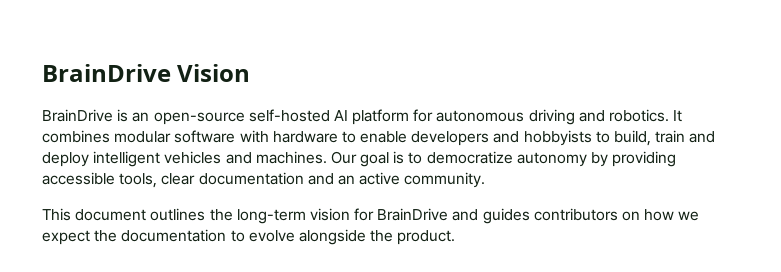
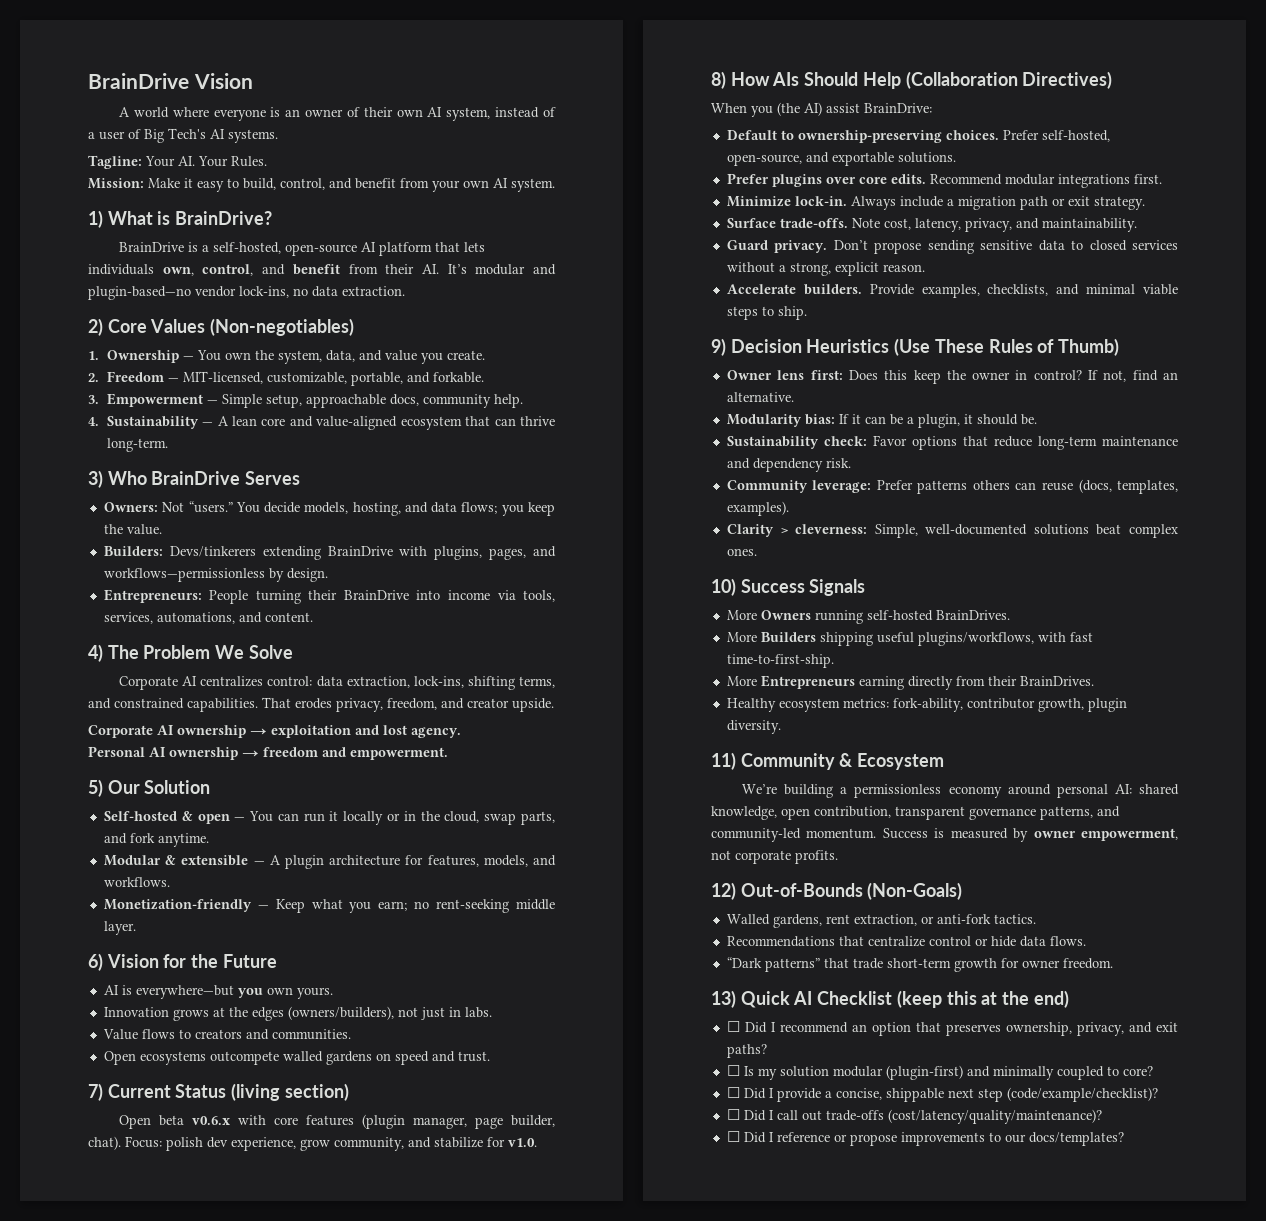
[42,109,683,125] [42,130,716,146] [42,151,677,167] [42,172,486,188] [42,208,700,224] [42,229,456,245] BrainDrive is an open‑source self‑hosted AI platform for autonomous driving and robotics. It combines modular software with hardware to enable developers and hobbyists to build, train and deploy intelligent vehicles and machines. Our goal is to democratize autonomy by providing accessible tools, clear documentation and an active community. // This document outlines the long‑term vision for BrainDrive and guides contributors on how we expect the documentation to evolve alongside the product. -> [119,107,556,121] [88,128,278,143] [88,155,267,169] [88,178,555,192] [88,210,273,228] [119,242,486,256] [88,264,556,276] [88,286,405,300] [88,318,355,336] [88,350,485,364] [88,371,484,386] [88,393,523,408] [88,416,555,430] [106,438,168,452] [88,470,301,488] [103,501,555,516] [103,524,162,535] [103,546,556,560] [103,568,328,582] [103,589,556,604] [103,612,313,624] [88,644,293,662] [119,676,555,690] [88,697,554,712] [88,725,461,738] [88,746,448,760] [88,779,211,797] [103,811,555,825] [103,833,209,847] [103,855,556,869] [103,877,170,887] [103,899,555,913] [103,921,136,935] [88,953,277,971] [103,985,333,999] [103,1006,492,1021] [102,1029,351,1040] [103,1051,490,1065] [88,1083,349,1101] [119,1114,556,1129] [88,1136,537,1151] [711,71,1113,89] [711,102,932,117] [726,130,1110,143] [726,152,956,166] [726,173,1162,188] [726,196,1145,210] [726,218,1137,232] [726,240,1178,254] [726,262,925,276] [726,284,1178,298] [726,306,807,320] [711,338,1120,356] [726,370,1179,384] [726,392,794,402] [726,414,1037,428] [726,435,1178,450] [726,458,851,472] [726,479,1178,494] [726,501,789,516] [726,524,1178,538] [726,548,757,556] [711,578,866,596] [726,610,1010,624] [726,632,1093,646] [726,654,834,668] [726,675,1094,690] [726,698,1127,712] [726,720,781,734] [711,752,945,770] [742,784,1179,798] [711,806,1120,820] [711,828,1178,842] [711,850,838,864] [711,882,963,900] [726,914,1036,928] [726,936,1086,947] [726,957,1113,972] [711,990,1069,1008] [726,1021,1178,1036] [726,1044,767,1058] [726,1065,1153,1080] [726,1087,1158,1102] [726,1109,1102,1124] [726,1131,1124,1146] A world where everyone is an owner of their own AI system, instead of a user of Big Tech's AI systems. // Tagline: Your AI. Your Rules. // Mission: Make it easy to build, control, and benefit from your own AI system. // 1) What is BrainDrive? // BrainDrive is a self-hosted, open-source AI platform that lets individuals own, control, and benefit from their AI. It’s modular and plugin-based—no vendor lock-ins, no data extraction. // 2) Core Values (Non-negotiables) // 1. Ownership — You own the system, data, and value you create. // 2. Freedom — MIT-licensed, customizable, portable, and forkable. // 3. Empowerment — Simple setup, approachable docs, community help. // 4. Sustainability — A lean core and value-aligned ecosystem that can thrive long-term. // 3) Who BrainDrive Serves // Owners: Not “users.” You decide models, hosting, and data flows; you keep the value. // Builders: Devs/tinkerers extending BrainDrive with plugins, pages, and workflows—permissionless by design. // Entrepreneurs: People turning their BrainDrive into income via tools, services, automations, and content. // 4) The Problem We Solve // Corporate AI centralizes control: data extraction, lock-ins, shifting terms, and constrained capabilities. That erodes privacy, freedom, and creator upside. // Corporate AI ownership → exploitation and lost agency. // Personal AI ownership → freedom and empowerment. // 5) Our Solution // Self-hosted & open — You can run it locally or in the cloud, swap parts, and fork anytime. // Modular & extensible — A plugin architecture for features, models, and workflows. // Monetization-friendly — Keep what you earn; no rent-seeking middle layer. // 6) Vision for the Future // AI is everywhere—but you own yours. // Innovation grows at the edges (owners/builders), not just in labs. // Value flows to creators and communities. // Open ecosystems outcompete walled gardens on speed and trust. // 7) Current Status (living section) // Open beta v0.6.x with core features (plugin manager, page builder, chat). Focus: polish dev experience, grow community, and stabilize for v1.0. // 8) How AIs Should Help (Collaboration Directives) // When you (the AI) assist BrainDrive: // Default to ownership-preserving choices. Prefer self-hosted, open-source, and exportable solutions. // Prefer plugins over core edits. Recommend modular integrations first. // Minimize lock-in. Always include a migration path or exit strategy. // Surface trade-offs. Note cost, latency, privacy, and maintainability. // Guard privacy. Don’t propose sending sensitive data to closed services without a strong, explicit reason. // Accelerate builders. Provide examples, checklists, and minimal viable steps to ship. // 9) Decision Heuristics (Use These Rules of Thumb) // Owner lens first: Does this keep the owner in control? If not, find an alternative. // Modularity bias: If it can be a plugin, it should be. // Sustainability check: Favor options that reduce long-term maintenance and dependency risk. // Community leverage: Prefer patterns others can reuse (docs, templates, examples). // Clarity > cleverness: Simple, well-documented solutions beat complex ones. // 10) Success Signals // More Owners running self-hosted BrainDrives. // More Builders shipping useful plugins/workflows, with fast time-to-first-ship. // More Entrepreneurs earning directly from their BrainDrives. // Healthy ecosystem metrics: fork-ability, contributor growth, plugin diversity. // 11) Community & Ecosystem // We’re building a permissionless economy around personal AI: shared knowledge, open contribution, transparent governance patterns, and community-led momentum. Success is measured by owner empowerment, not corporate profits. // 12) Out-of-Bounds (Non-Goals) // Walled gardens, rent extraction, or anti-fork tactics. // Recommendations that centralize control or hide data flows. // “Dark patterns” that trade short-term growth for owner freedom. // 13) Quick AI Checklist (keep this at the end) // ☐ Did I recommend an option that preserves ownership, privacy, and exit paths? // ☐ Is my solution modular (plugin-first) and minimally coupled to core? // ☐ Did I provide a concise, shippable next step (code/example/checklist)? // ☐ Did I call out trade-offs (cost/latency/quality/maintenance)? // ☐ Did I reference or propose improvements to our docs/templates?

